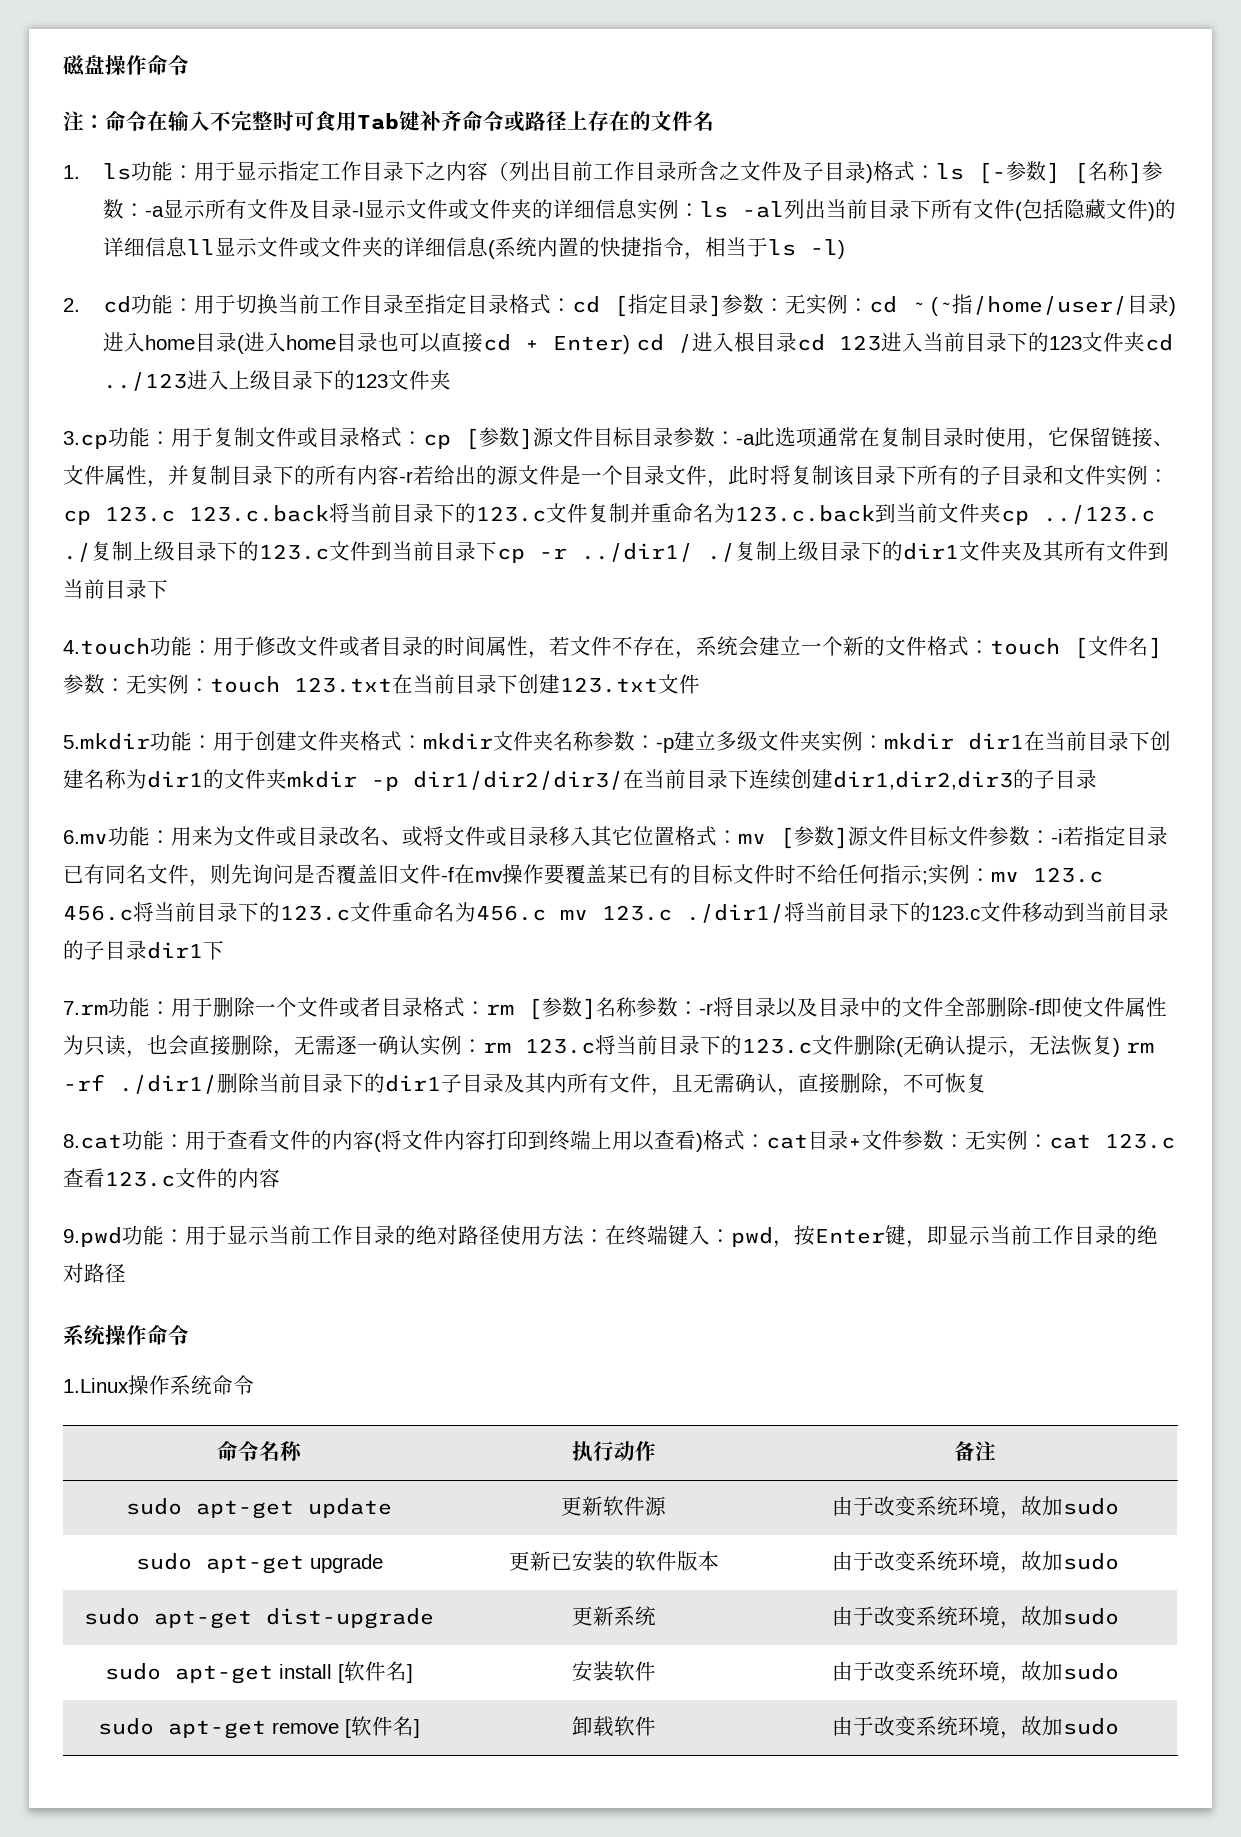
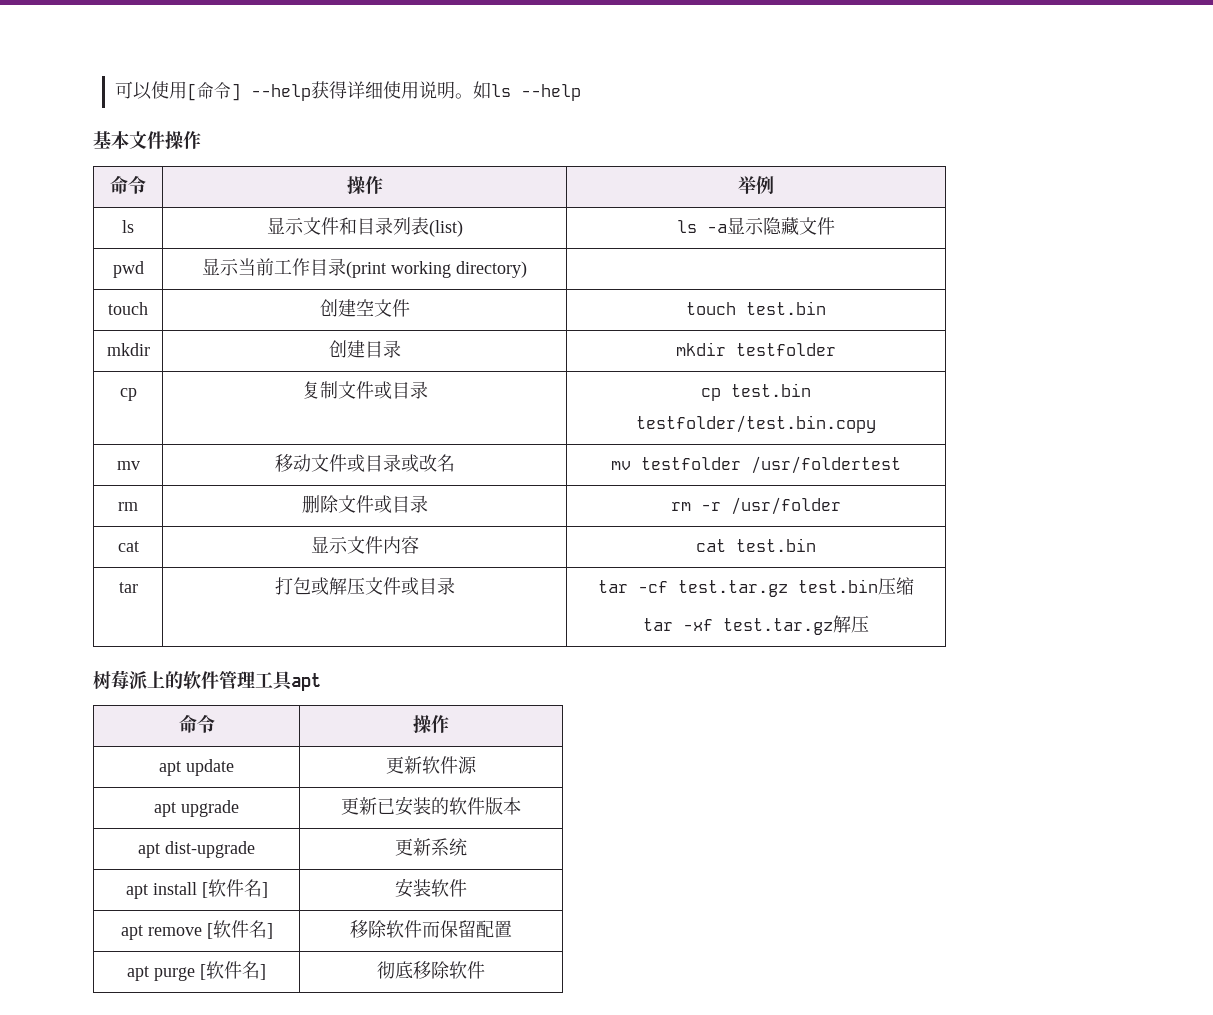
[63,55,189,76] [63,110,714,132] [63,161,1164,184] [103,199,1177,221] [103,237,846,260] [63,294,1177,317] [103,332,1174,354] [103,370,452,391] [63,427,1174,450] [63,465,1169,488] [63,503,1155,525] [63,541,1169,563] [63,579,168,599] [63,636,1162,659] [63,674,700,695] [63,731,1171,753] [63,769,1097,791] [63,826,1168,849] [63,864,1103,887] [63,902,1169,923] [63,940,224,960] [63,997,1167,1020] [63,1035,1154,1058] [63,1073,987,1096] [63,1130,1175,1152] [63,1168,280,1188] [63,1225,1158,1248] [63,1263,126,1283] [63,1324,189,1346] [63,1375,254,1395] [217,1441,302,1461] [571,1441,656,1462] [954,1441,996,1461] [126,1498,392,1519] [561,1496,666,1516] [831,1496,1119,1519] [135,1553,304,1574] 磁盘操作命令 // 注：命令在输入不完整时可食用Tab键补齐命令或路径上存在的文件名 // 1. ls功能：用于显示指定工作目录下之内容（列出目前工作目录所含之文件及子目录)格式：ls [-参数] [名称]参数：-a显示所有文件及目录-l显示文件或文件夹的详细信息实例：ls -al列出当前目录下所有文件(包括隐藏文件)的详细信息ll显示文件或文件夹的详细信息(系统内置的快捷指令，相当于ls -l) // 2. cd功能：用于切换当前工作目录至指定目录格式：cd [指定目录]参数：无实例：cd ~ (~指/home/user/目录)进入home目录(进入home目录也可以直接cd + Enter) cd /进入根目录cd 123进入当前目录下的123文件夹cd ../123进入上级目录下的123文件夹 // 3.cp功能：用于复制文件或目录格式：cp [参数]源文件目标目录参数：-a此选项通常在复制目录时使用，它保留链接、文件属性，并复制目录下的所有内容-r若给出的源文件是一个目录文件，此时将复制该目录下所有的子目录和文件实例：cp 123.c 123.c.back将当前目录下的123.c文件复制并重命名为123.c.back到当前文件夹cp ../123.c ./复制上级目录下的123.c文件到当前目录下cp -r ../dir1/ ./复制上级目录下的dir1文件夹及其所有文件到当前目录下 // 4.touch功能：用于修改文件或者目录的时间属性，若文件不存在，系统会建立一个新的文件格式：touch [文件名]参数：无实例：touch 123.txt在当前目录下创建123.txt文件 // 5.mkdir功能：用于创建文件夹格式：mkdir文件夹名称参数：-p建立多级文件夹实例：mkdir dir1在当前目录下创建名称为dir1的文件夹mkdir -p dir1/dir2/dir3/在当前目录下连续创建dir1,dir2,dir3的子目录 // 6.mv功能：用来为文件或目录改名、或将文件或目录移入其它位置格式：mv [参数]源文件目标文件参数：-i若指定目录已有同名文件，则先询问是否覆盖旧文件-f在mv操作要覆盖某已有的目标文件时不给任何指示;实例：mv 123.c 456.c将当前目录下的123.c文件重命名为456.c mv 123.c ./dir1/将当前目录下的123.c文件移动到当前目录的子目录dir1下 // 7.rm功能：用于删除一个文件或者目录格式：rm [参数]名称参数：-r将目录以及目录中的文件全部删除-f即使文件属性为只读，也会直接删除，无需逐一确认实例：rm 123.c将当前目录下的123.c文件删除(无确认提示，无法恢复) rm -rf ./dir1/删除当前目录下的dir1子目录及其内所有文件，且无需确认，直接删除，不可恢复 // 8.cat功能：用于查看文件的内容(将文件内容打印到终端上用以查看)格式：cat目录+文件参数：无实例：cat 123.c查看123.c文件的内容 // 9.pwd功能：用于显示当前工作目录的绝对路径使用方法：在终端键入：pwd，按Enter键，即显示当前工作目录的绝对路径 // 系统操作命令 // 1.Linux操作系统命令 // 命令名称 | 执行动作 | 备注 // sudo apt-get update | 更新软件源 | 由于改变系统环境，故加sudo // sudo apt-get -> [114,81,581,101] [93,131,201,149] [110,175,146,194] [346,176,383,194] [738,176,774,194] [122,220,134,233] [266,217,463,237] [677,217,835,235] [112,261,144,278] [202,258,527,278] [108,302,148,315] [319,299,410,317] [686,301,826,315] [106,343,150,356] [328,340,401,358] [676,342,836,356] [119,388,137,401] [301,381,428,399] [701,383,811,401] [636,415,876,433] [116,461,140,470] [274,454,455,472] [611,456,901,474] [118,502,138,511] [301,495,428,513] [671,497,841,515] [117,541,139,552] [310,536,419,554] [696,538,816,552] [118,582,138,593] [274,577,455,595] [598,577,914,597] [643,615,869,635] [93,670,321,691] [178,714,215,733] [413,715,450,733] [159,759,234,776] [386,756,478,774] [154,802,176,817] 可以使用[命令] --help获得详细使用说明。如ls --help // 基本文件操作 // 命令 | 操作 | 举例 // ls | 显示文件和目录列表(list) | ls -a显示隐藏文件 // pwd | 显示当前工作目录(print working directory) | // touch | 创建空文件 | touch test.bin // mkdir | 创建目录 | mkdir testfolder // cp | 复制文件或目录 | cp test.bin testfolder/test.bin.copy // mv | 移动文件或目录或改名 | mv testfolder /usr/foldertest // rm | 删除文件或目录 | rm -r /usr/folder // cat | 显示文件内容 | cat test.bin // tar | 打包或解压文件或目录 | tar -cf test.tar.gz test.bin压缩 // tar -xf test.tar.gz解压 // 树莓派上的软件管理工具apt // 命令 | 操作 // apt update | 更新软件源 // apt
[831,1551,1119,1574] [84,1608,434,1629] [571,1606,656,1626] [831,1606,1119,1629] [105,1663,273,1684] | 由于改变系统环境，故加sudo // sudo apt-get dist-upgrade | 更新系统 | 由于改变系统环境，故加sudo // sudo apt-get -> [138,841,255,858] [395,838,468,856] [125,884,148,899] // apt dist-upgrade | 更新系统 // apt
[831,1661,1119,1684] [98,1718,266,1739] | 由于改变系统环境，故加sudo // sudo apt-get -> [120,925,143,940] // apt
[571,1716,656,1737] [831,1716,1119,1739] 卸载软件 | 由于改变系统环境，故加sudo -> [350,920,512,938] [127,961,266,981] [377,961,486,979] 移除软件而保留配置 // apt purge [软件名] | 彻底移除软件

